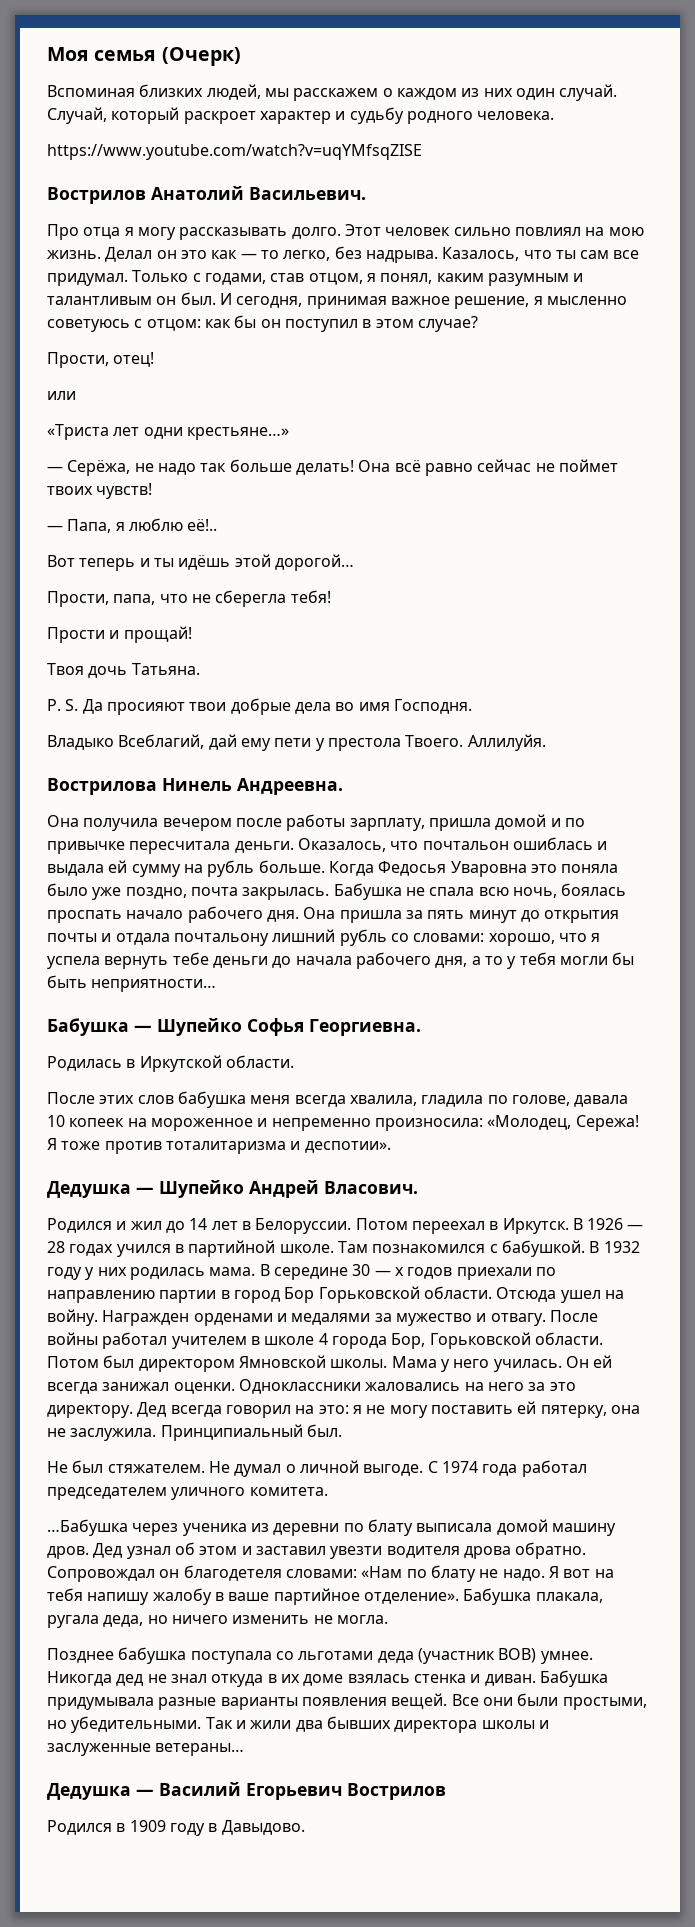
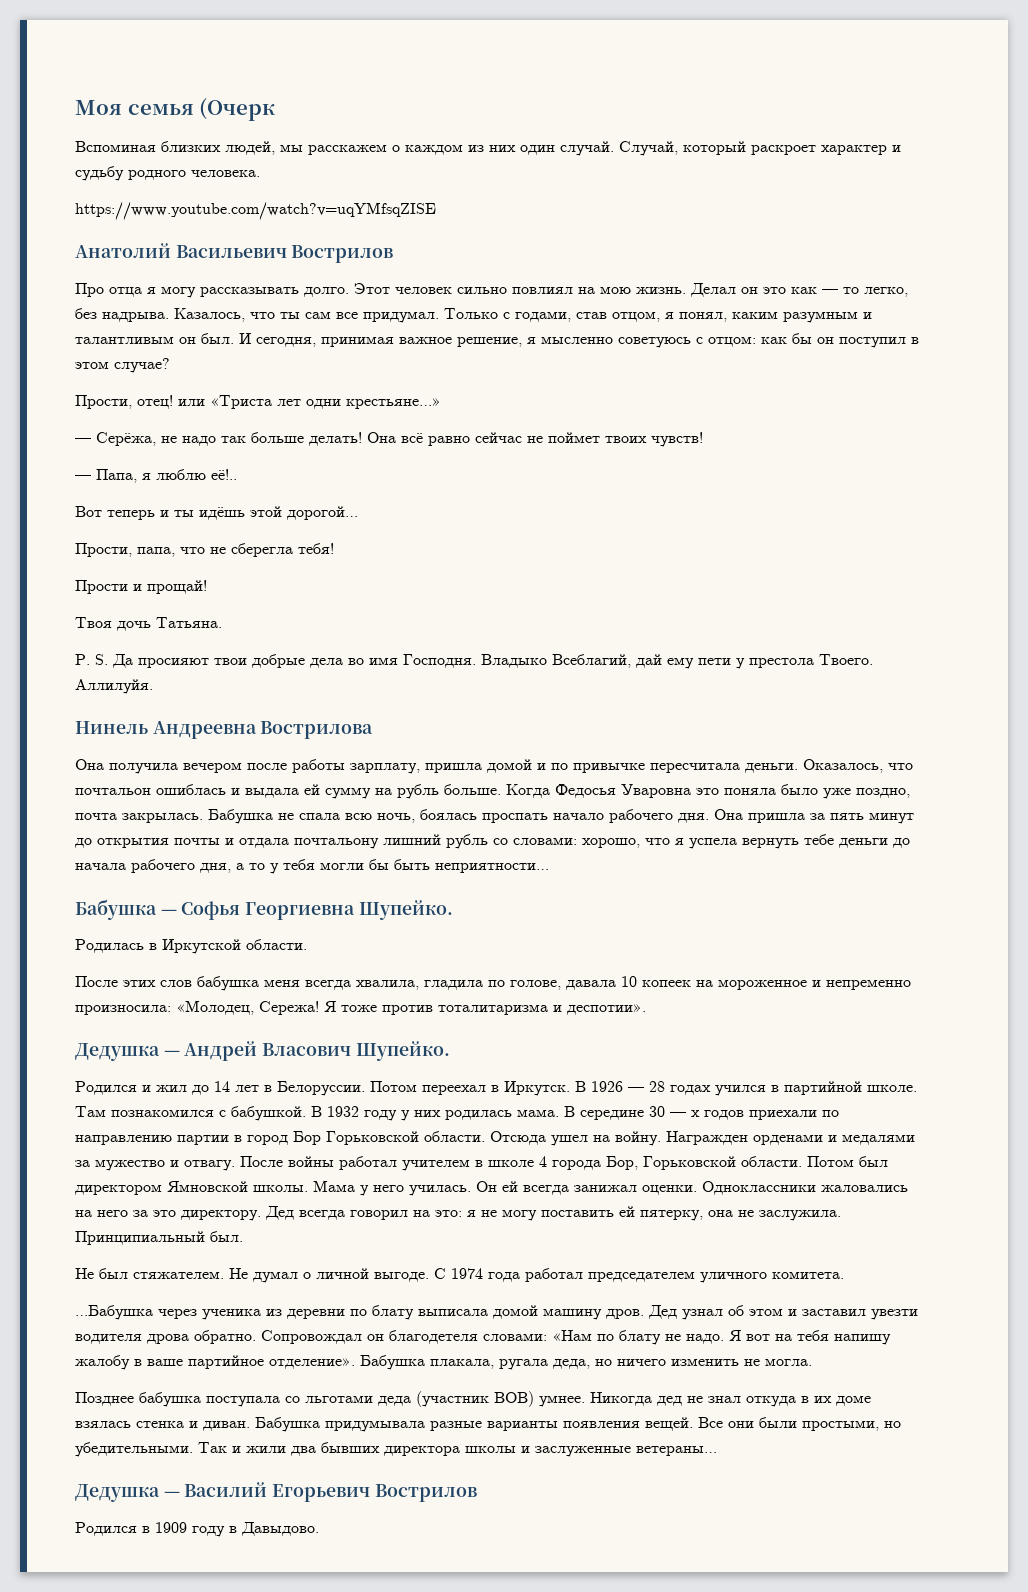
[161,47,241,66] (Очерк) -> [199,98,276,121] (Очерк
[47,186,366,204] Вострилов Анатолий Васильевич. -> [75,243,394,263] Анатолий Васильевич Вострилов
(155, 359) // -> (173, 402) none
(76, 395) // -> (205, 402) none
(472, 706) // -> (476, 661) none
(546, 742) none -> [75,721,257,739] Нинель Андреевна
[162,778,343,795] Нинель Андреевна. -> (374, 730) none
[157,1018,421,1036] Шупейко Софья Георгиевна. -> [181,900,453,920] Софья Георгиевна Шупейко.
[159,1180,418,1198] Шупейко Андрей Власович. -> [184,1041,450,1061] Андрей Власович Шупейко.

